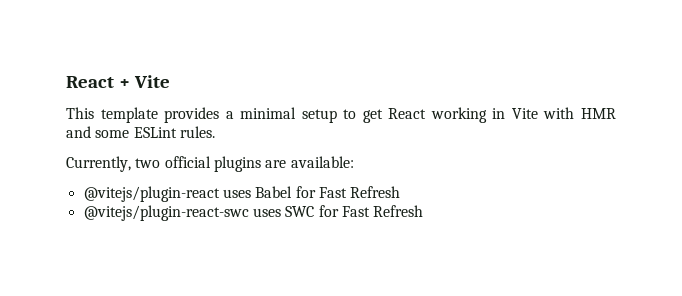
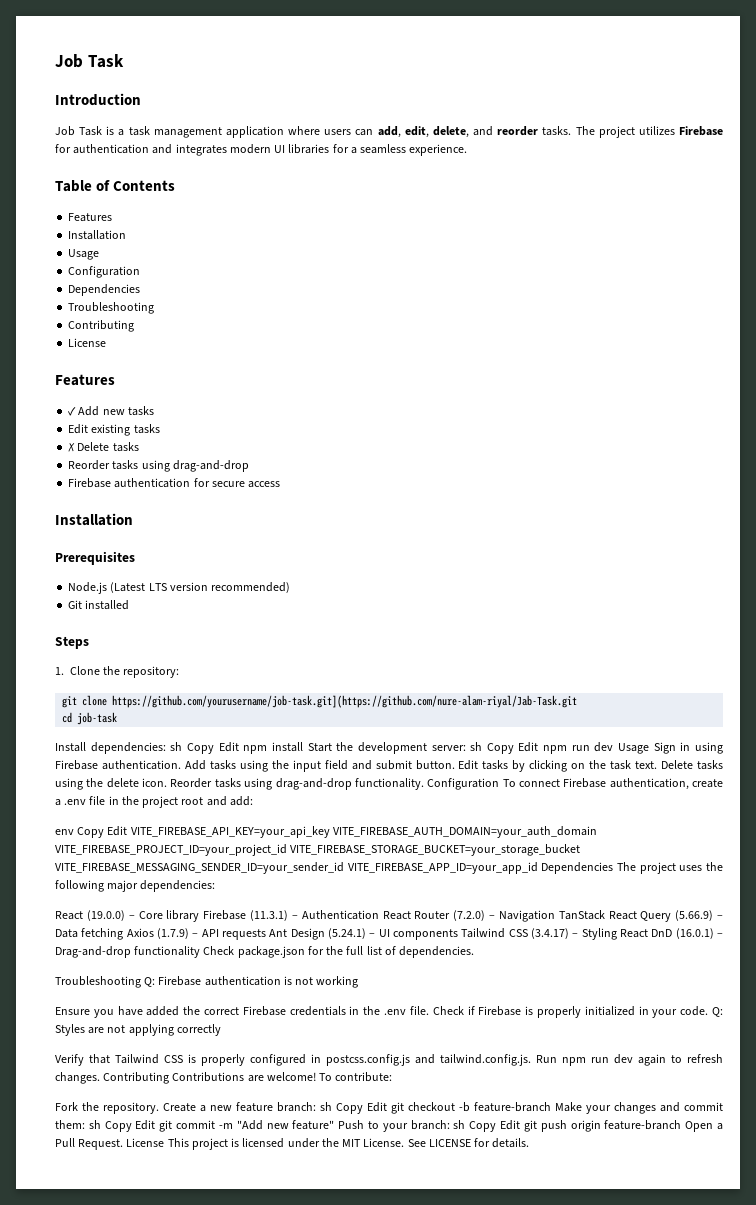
[66,75,170,88] [66,107,617,123] [66,126,215,138] [66,156,354,172] [83,186,401,202] [83,205,424,221] React + Vite // This template provides a minimal setup to get React working in Vite with HMR and some ESLint rules. // Currently, two official plugins are available: // @vitejs/plugin-react uses Babel for Fast Refresh // @vitejs/plugin-react-swc uses SWC for Fast Refresh -> [55,54,124,68] [55,93,141,106] [55,126,723,138] [55,144,468,156] [55,180,176,192] [68,213,113,222] [68,230,127,240] [68,249,100,260] [68,266,141,278] [68,284,141,296] [68,302,155,314] [68,320,135,332] [68,338,107,347] [55,374,115,386] [68,406,154,416] [68,424,160,436] [68,442,139,452] [68,460,249,472] [68,478,281,488] [55,513,133,526] [55,551,135,565] [68,582,291,594] [68,600,130,610] [55,636,89,649] [55,666,180,678] [62,695,578,708] [62,712,118,725] [55,742,723,754] [55,760,724,772] [55,778,723,790] [55,796,253,808] [55,826,597,838] [55,844,581,856] [55,862,723,874] [55,880,216,892] [55,910,723,922] [55,928,724,940] [55,946,475,958] [55,976,359,988] [55,1006,723,1018] [55,1024,221,1036] [55,1054,723,1066] [55,1072,393,1084] [55,1102,723,1114] [55,1120,724,1132] [55,1138,530,1150] Job Task // Introduction // Job Task is a task management application where users can add, edit, delete, and reorder tasks. The project utilizes Firebase for authentication and integrates modern UI libraries for a seamless experience. // Table of Contents // Features // Installation // Usage // Configuration // Dependencies // Troubleshooting // Contributing // License // Features // ✓ Add new tasks // Edit existing tasks // ✗ Delete tasks // Reorder tasks using drag-and-drop // Firebase authentication for secure access // Installation // Prerequisites // Node.js (Latest LTS version recommended) // Git installed // Steps // 1. Clone the repository: // git clone https://github.com/yourusername/job-task.git](https://github.com/nure-alam-riyal/Jab-Task.git // cd job-task // Install dependencies: sh Copy Edit npm install Start the development server: sh Copy Edit npm run dev Usage Sign in using Firebase authentication. Add tasks using the input field and submit button. Edit tasks by clicking on the task text. Delete tasks using the delete icon. Reorder tasks using drag-and-drop functionality. Configuration To connect Firebase authentication, create a .env file in the project root and add: // env Copy Edit VITE_FIREBASE_API_KEY=your_api_key VITE_FIREBASE_AUTH_DOMAIN=your_auth_domain VITE_FIREBASE_PROJECT_ID=your_project_id VITE_FIREBASE_STORAGE_BUCKET=your_storage_bucket VITE_FIREBASE_MESSAGING_SENDER_ID=your_sender_id VITE_FIREBASE_APP_ID=your_app_id Dependencies The project uses the following major dependencies: // React (19.0.0) – Core library Firebase (11.3.1) – Authentication React Router (7.2.0) – Navigation TanStack React Query (5.66.9) – Data fetching Axios (1.7.9) – API requests Ant Design (5.24.1) – UI components Tailwind CSS (3.4.17) – Styling React DnD (16.0.1) – Drag-and-drop functionality Check package.json for the full list of dependencies. // Troubleshooting Q: Firebase authentication is not working // Ensure you have added the correct Firebase credentials in the .env file. Check if Firebase is properly initialized in your code. Q: Styles are not applying correctly // Verify that Tailwind CSS is properly configured in postcss.config.js and tailwind.config.js. Run npm run dev again to refresh changes. Contributing Contributions are welcome! To contribute: // Fork the repository. Create a new feature branch: sh Copy Edit git checkout -b feature-branch Make your changes and commit them: sh Copy Edit git commit -m "Add new feature" Push to your branch: sh Copy Edit git push origin feature-branch Open a Pull Request. License This project is licensed under the MIT License. See LICENSE for details.

